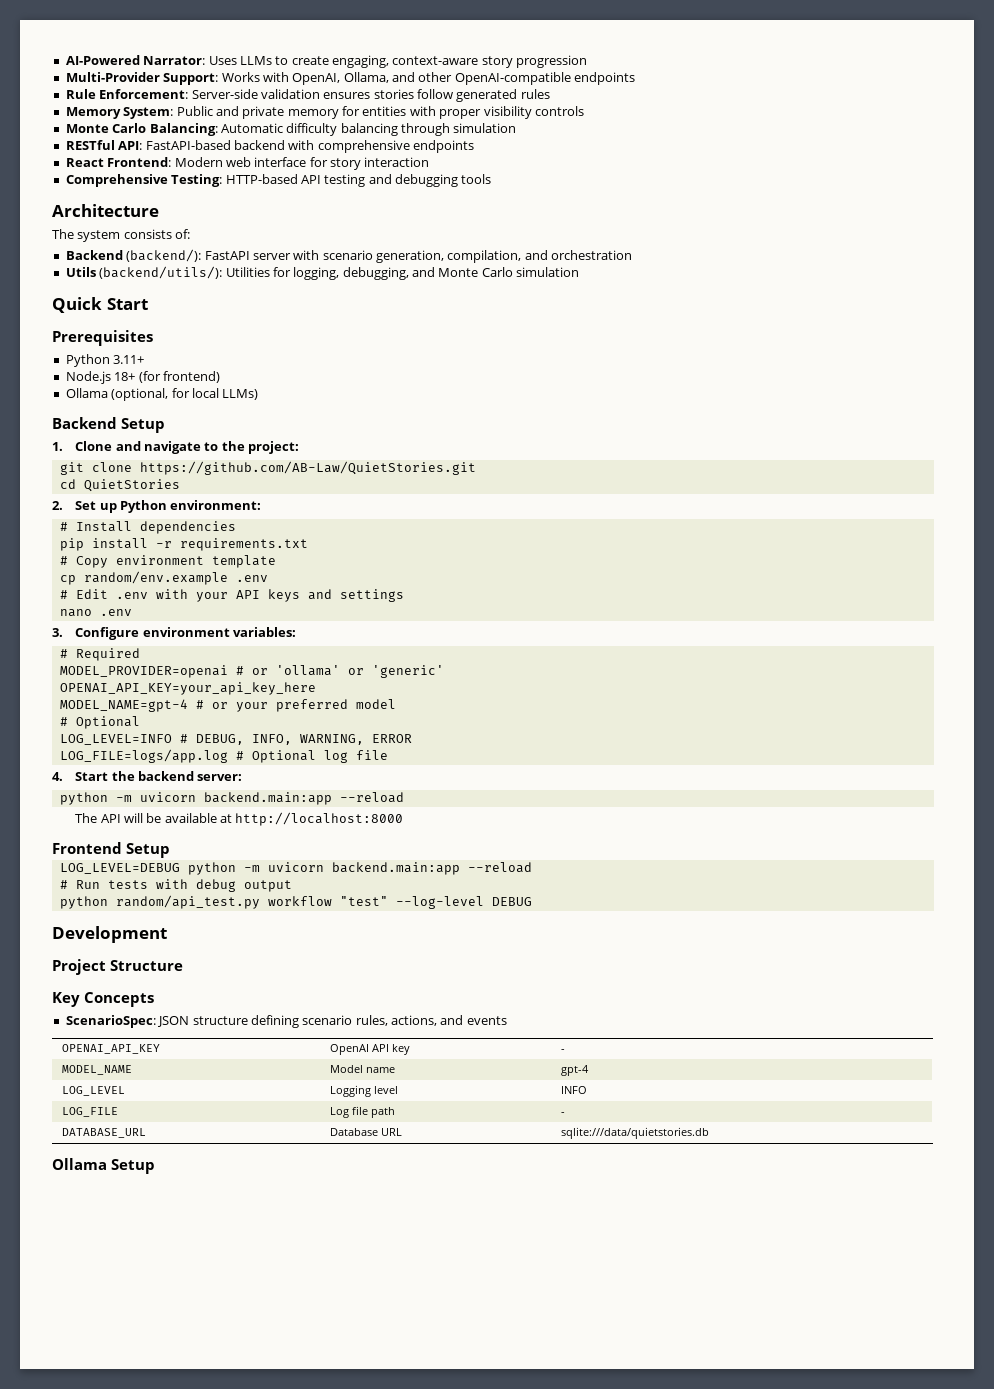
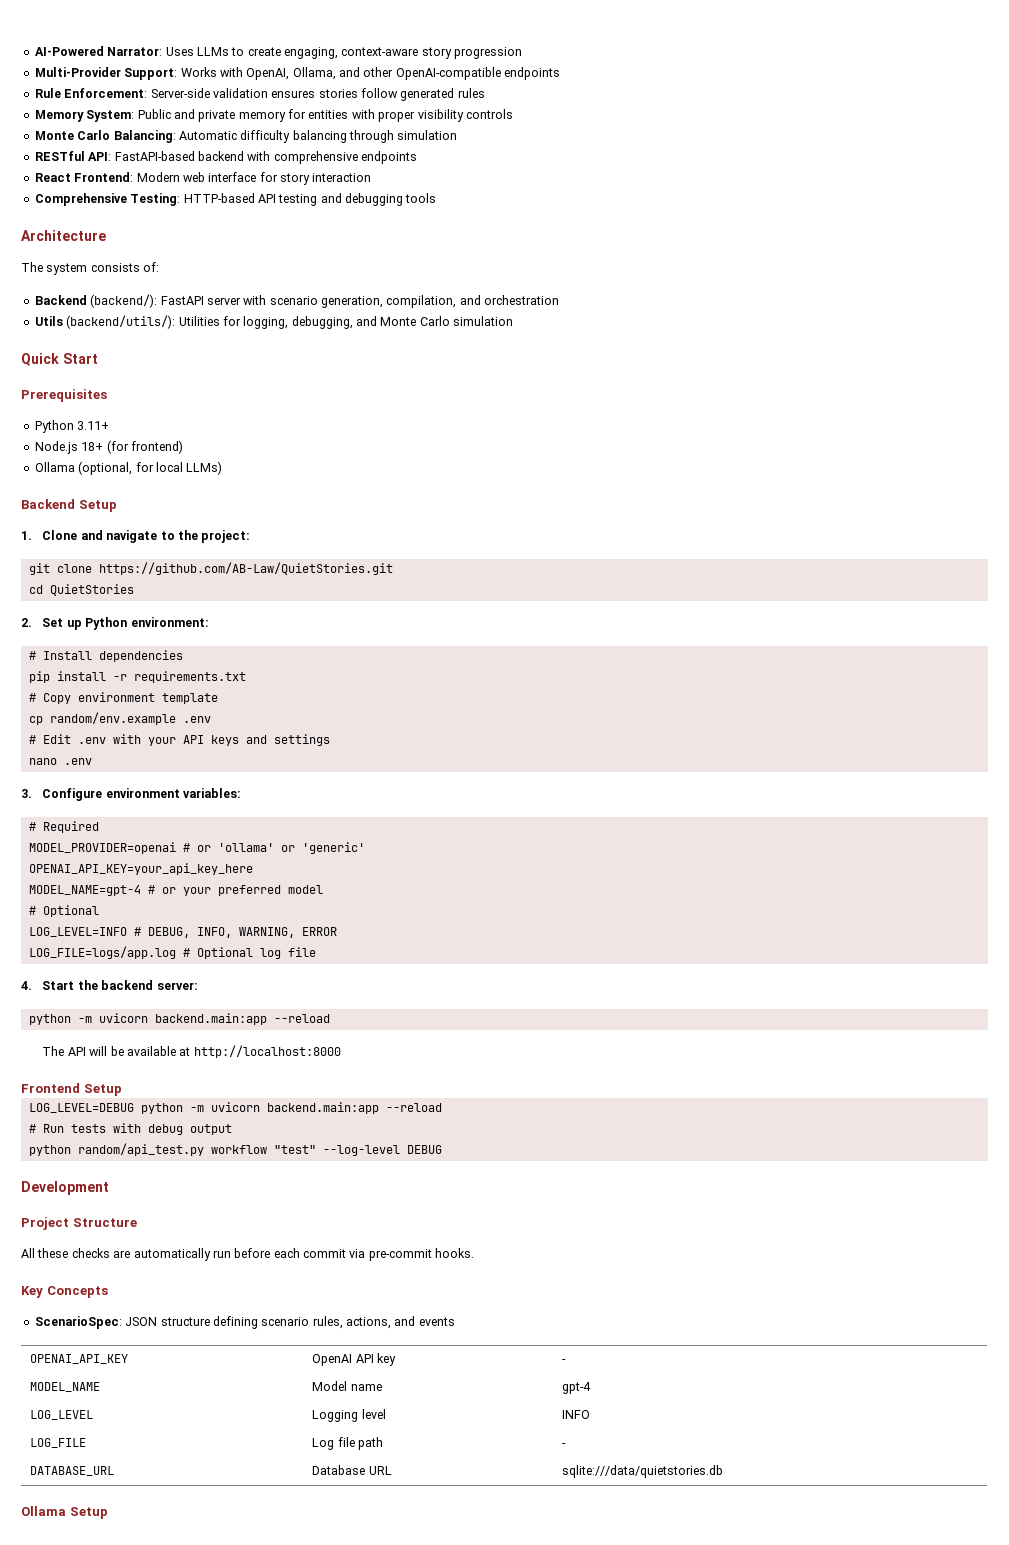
(183, 965) none -> [21,1248,475,1261] // All these checks are automatically run before each commit via pre-commit hooks.

